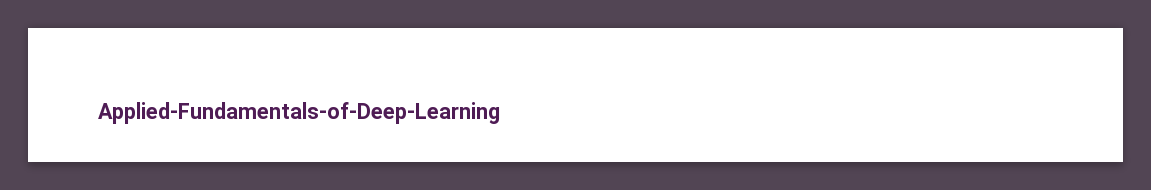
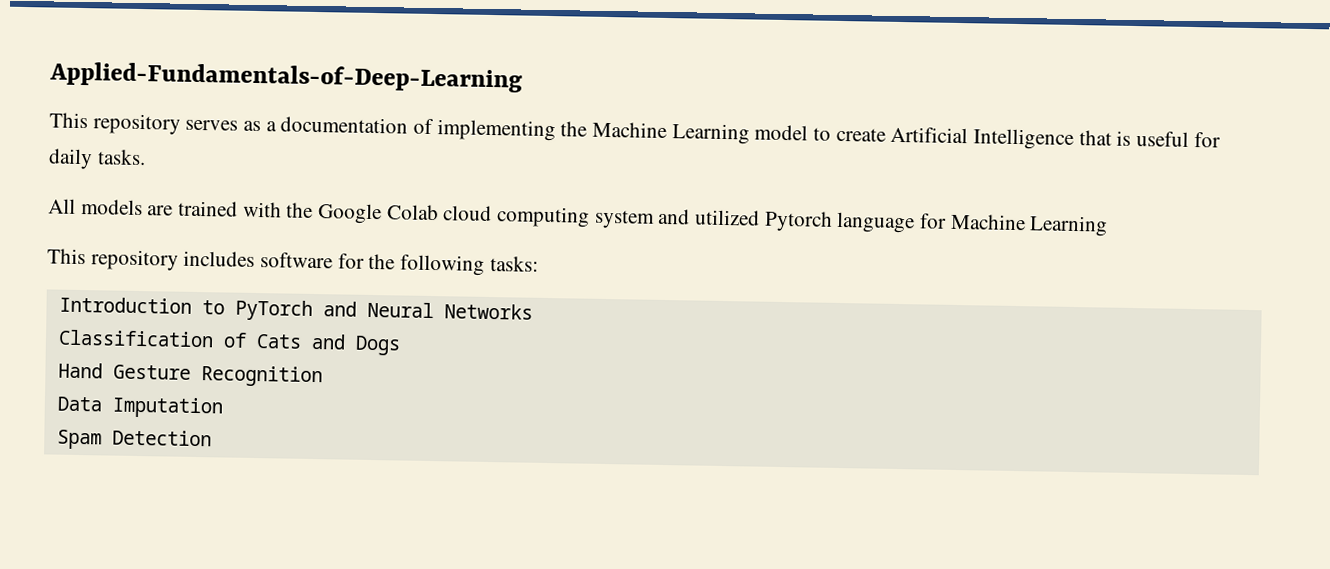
(500, 113) none -> [49,112,1221,150] [48,148,146,170] [48,198,1109,237] [47,248,539,276] [58,296,533,321] [57,329,401,356] [57,362,323,388] [56,396,223,419] [56,429,212,450] // This repository serves as a documentation of implementing the Machine Learning model to create Artificial Intelligence that is useful for daily tasks. // All models are trained with the Google Colab cloud computing system and utilized Pytorch language for Machine Learning // This repository includes software for the following tasks: // Introduction to PyTorch and Neural Networks // Classification of Cats and Dogs // Hand Gesture Recognition // Data Imputation // Spam Detection

